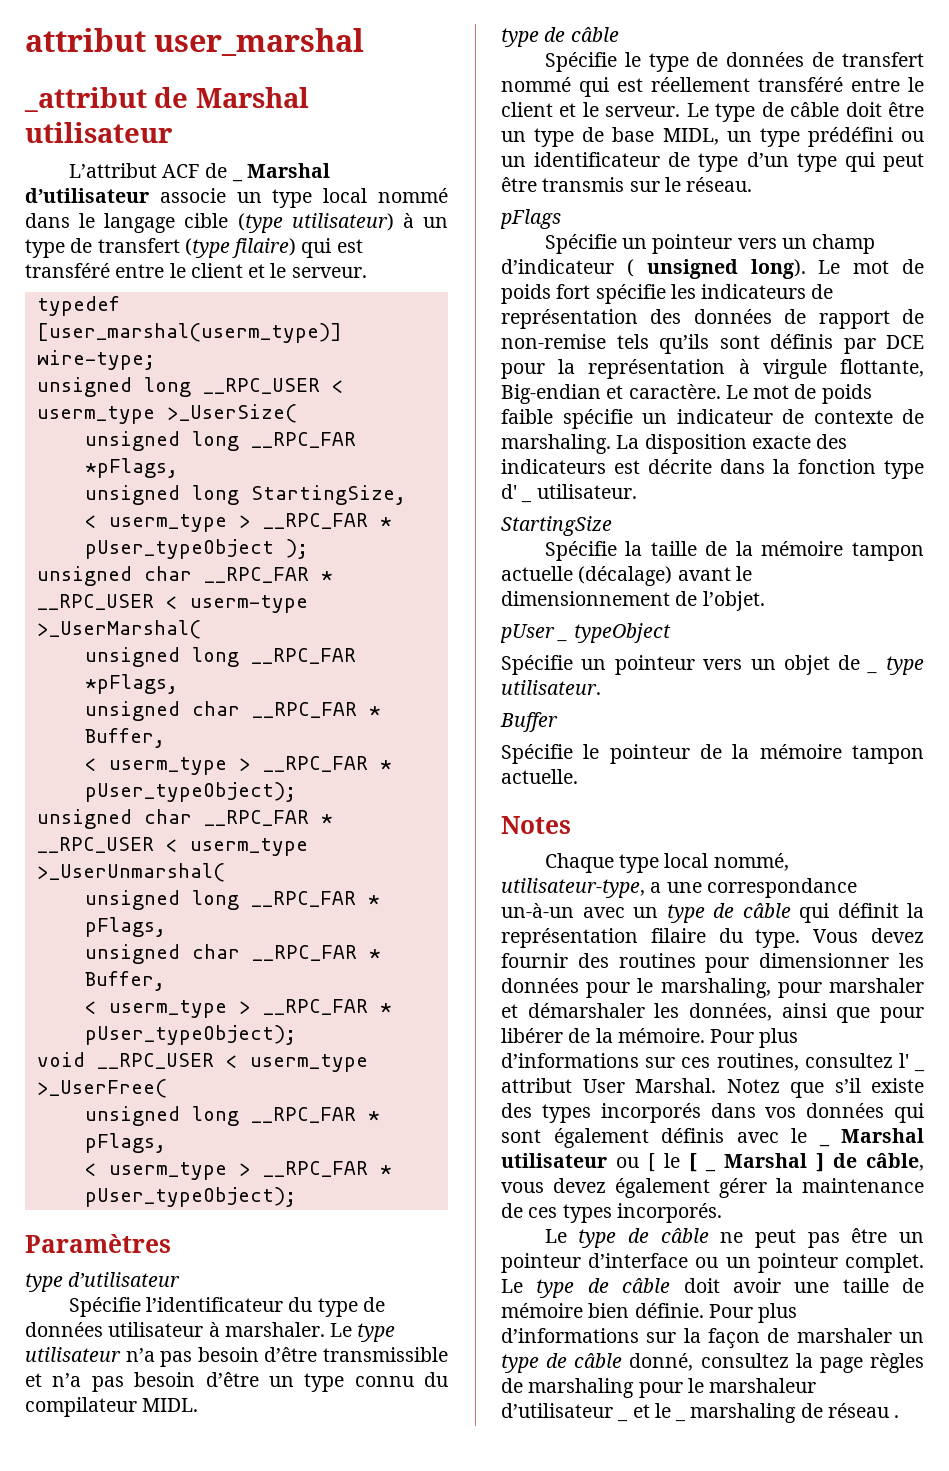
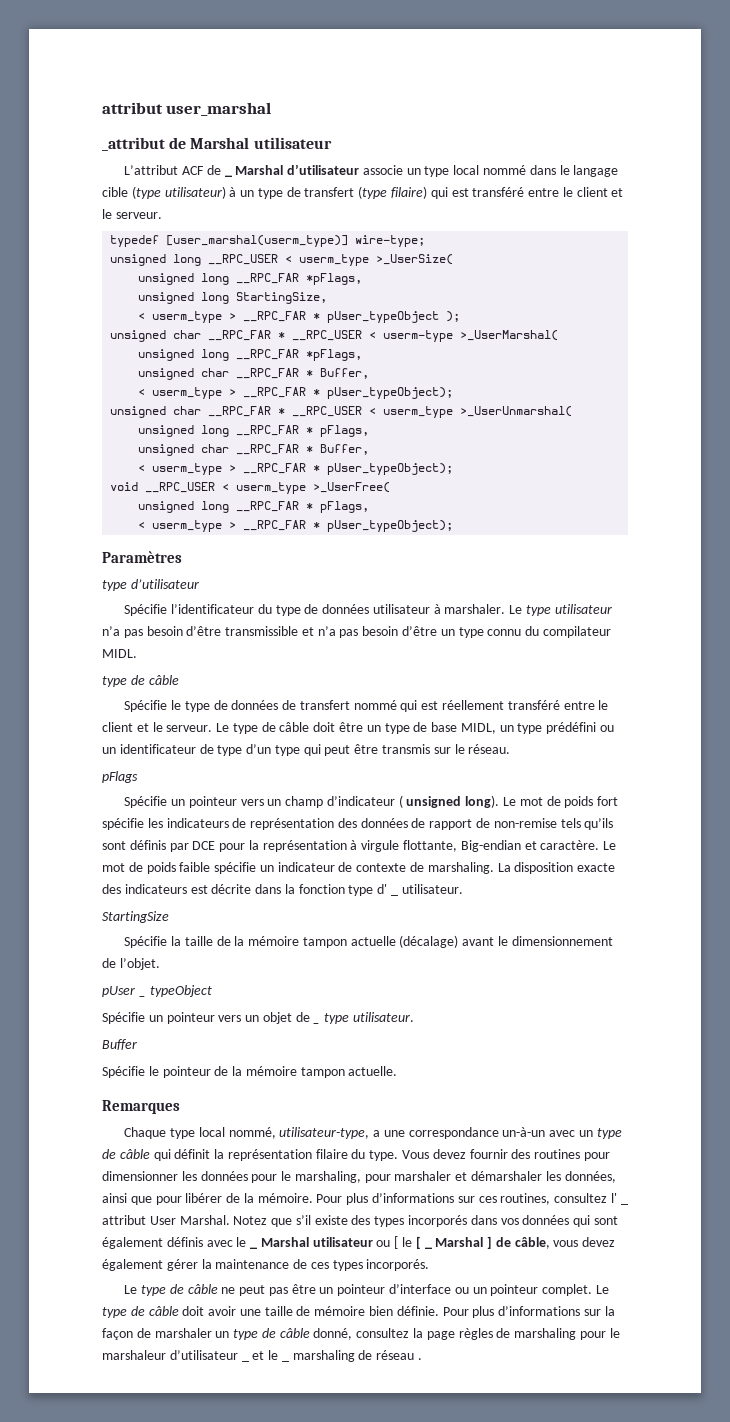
[501,816,571,834] Notes -> [102,1100,180,1114] Remarques

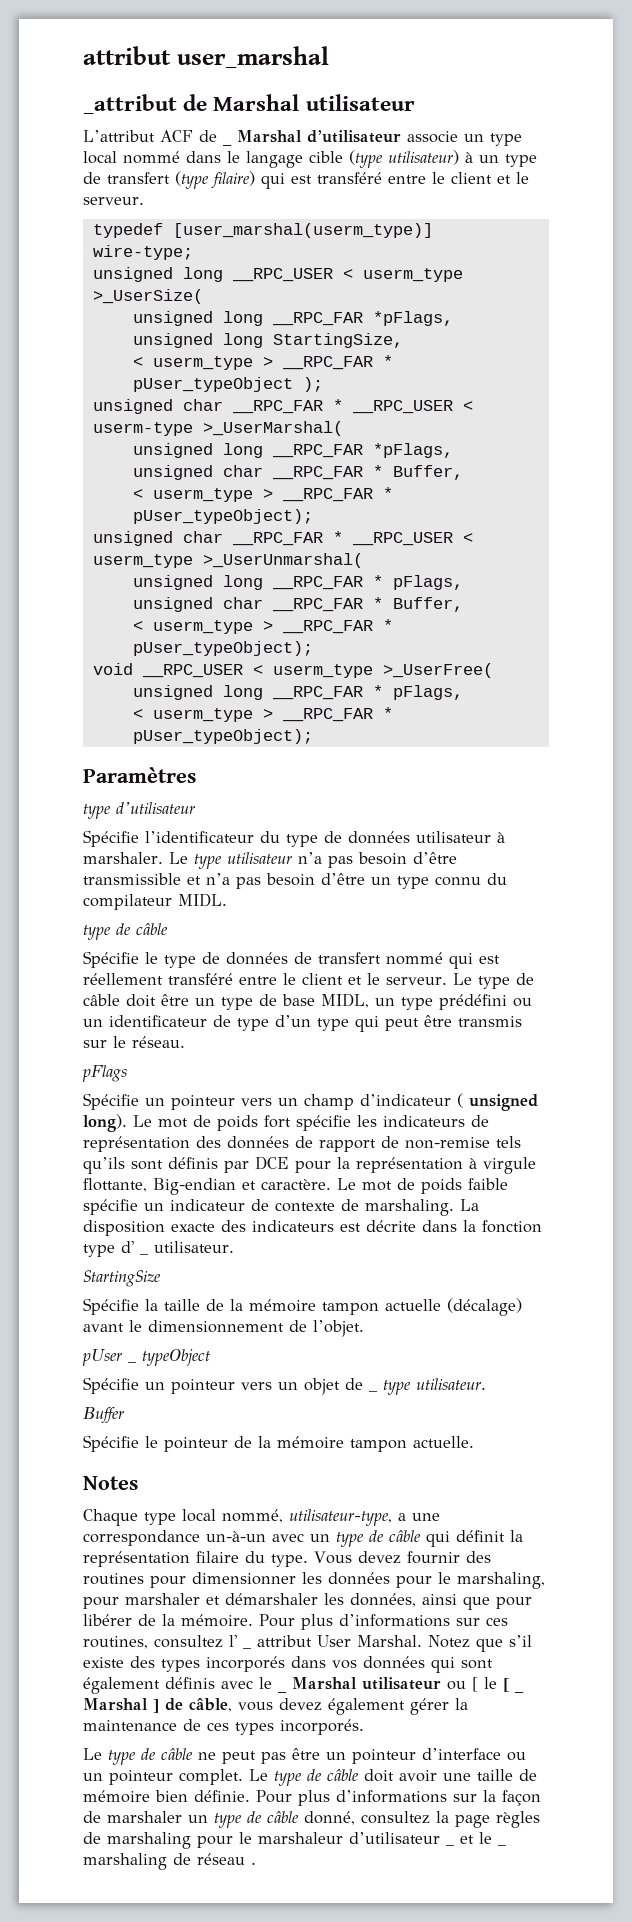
[102,1100,180,1114] Remarques -> [83,1476,138,1490] Notes

